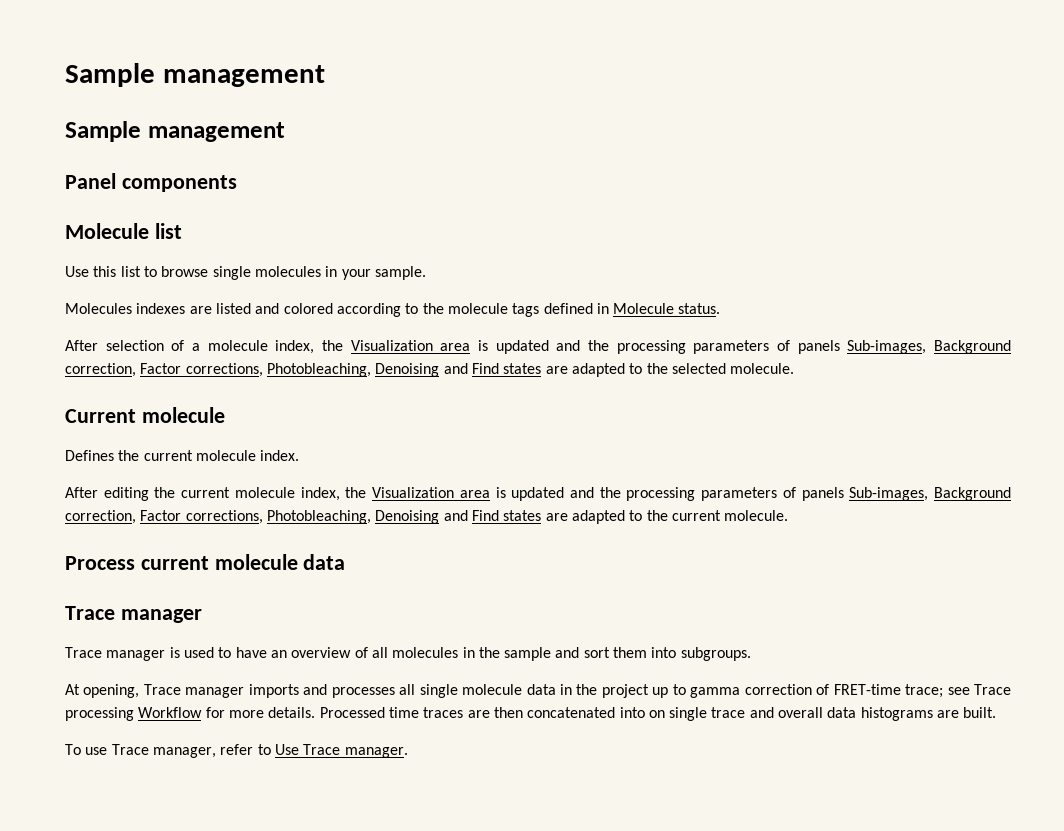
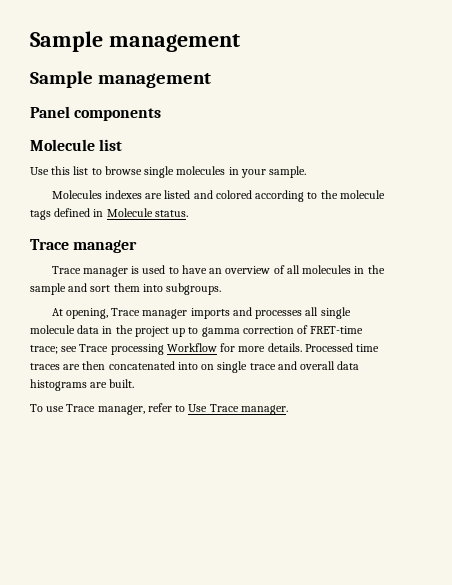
[65,340,1011,354] [65,363,795,377] [65,407,225,423] [65,450,300,461] [65,487,1011,501] [65,510,789,524] [65,554,346,570] // After selection of a molecule index, the Visualization area is updated and the processing parameters of panels Sub-images, Background correction, Factor corrections, Photobleaching, Denoising and Find states are adapted to the selected molecule. // Current molecule // Defines the current molecule index. // After editing the current molecule index, the Visualization area is updated and the processing parameters of panels Sub-images, Background correction, Factor corrections, Photobleaching, Denoising and Find states are adapted to the current molecule. // Process current molecule data -> (188, 213) none

